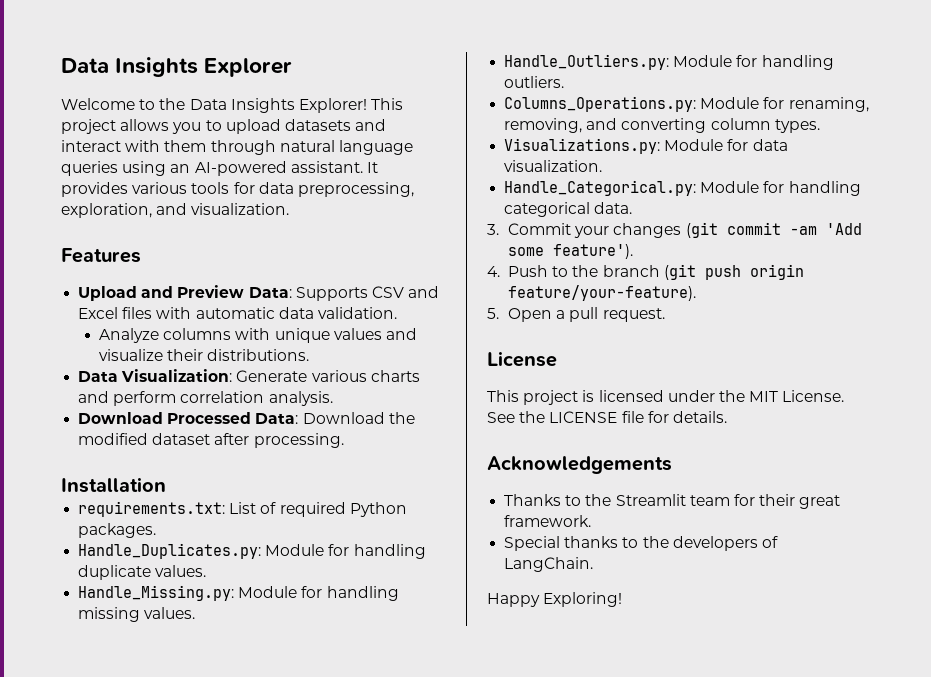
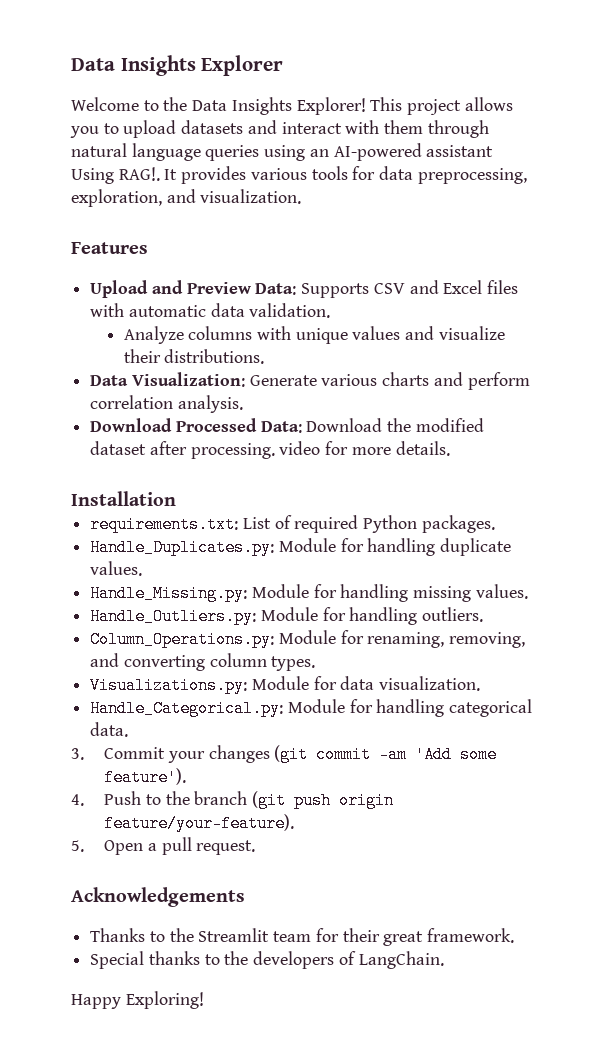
[290,161,363,173] assistant. -> [426,145,494,157] [71,167,160,184] assistant Using RAG!.
(344, 440) none -> [279,441,450,456] video for more details.
[504,96,697,112] Columns_Operations.py: -> [90,631,275,648] Column_Operations.py:
[487,351,557,367] [487,390,845,405] [487,411,727,423] // License // This project is licensed under the MIT License. See the LICENSE file for details. -> (256, 847) none

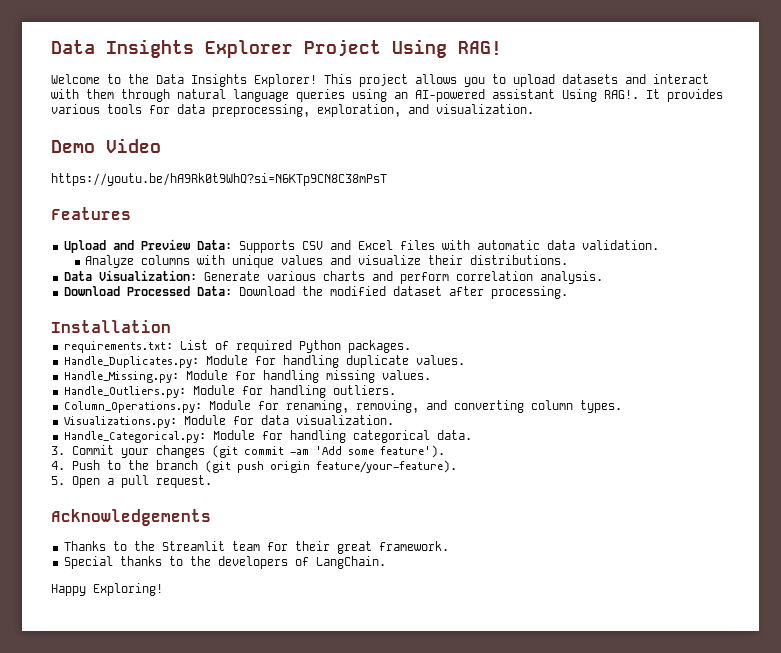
(284, 65) none -> [304,39,502,58] Project Using RAG!
(302, 196) none -> [51,138,161,153] [51,173,387,186] // Demo Video // https://youtu.be/hA9Rk0t9WhQ?si=N6KTp9CN8C38mPsT
[279,441,450,456] video for more details. -> (568, 292) none

